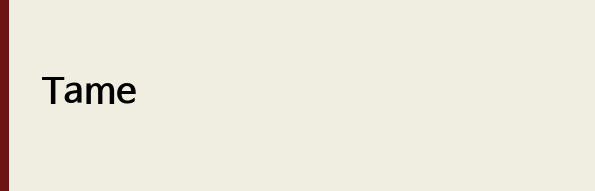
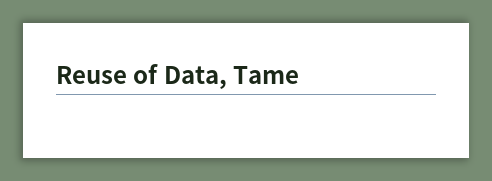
(42, 90) none -> [56,64,227,89] Reuse of Data,

